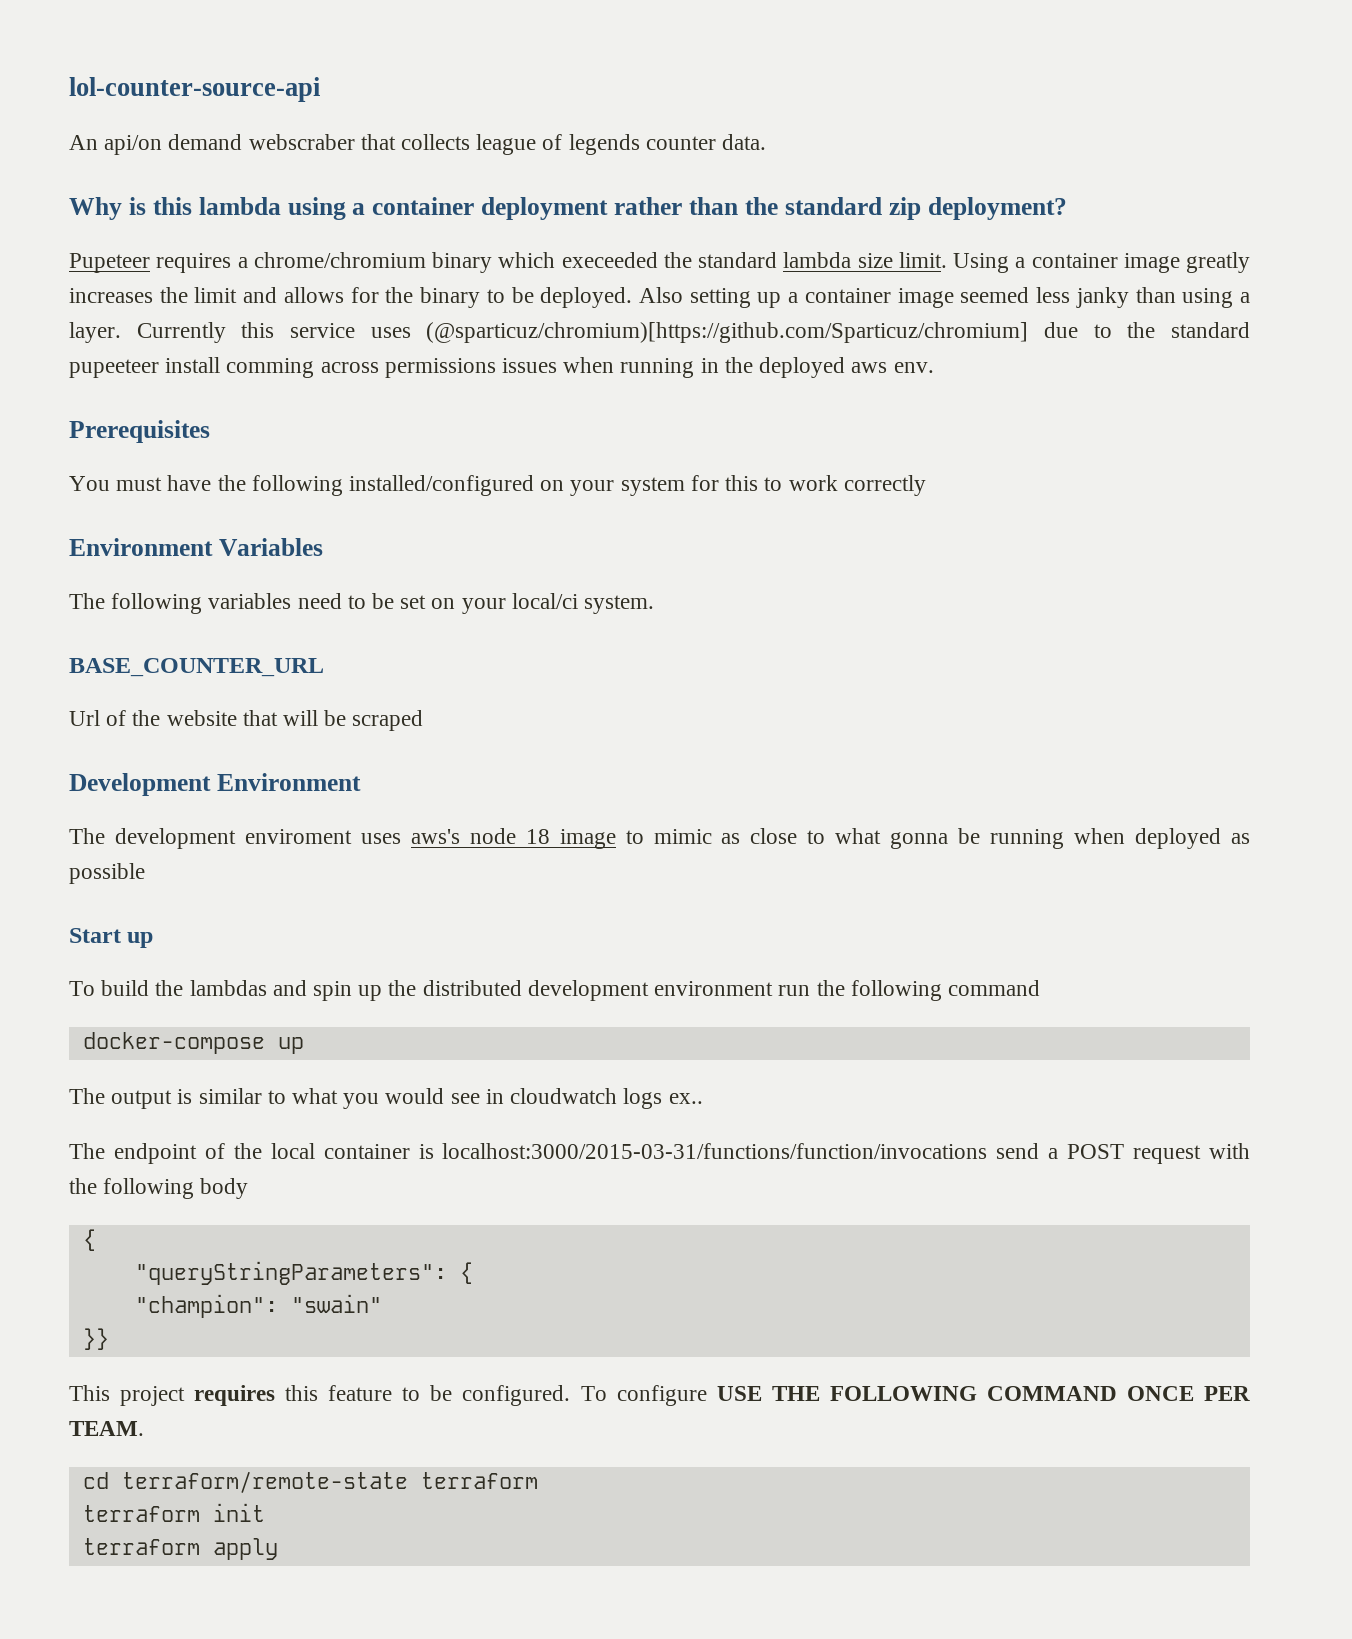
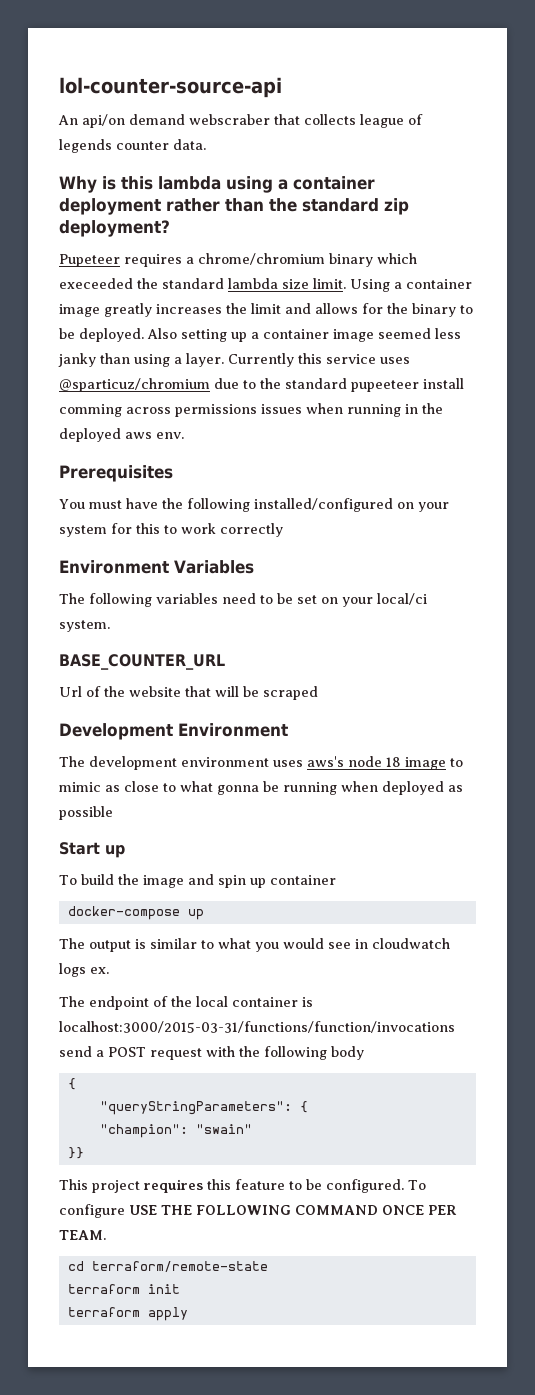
[426,322,1029,343] (@sparticuz/chromium)[https://github.com/Sparticuz/chromium] -> [59,378,210,392] @sparticuz/chromium
[244,829,352,844] enviroment -> [181,757,269,767] environment
[189,980,267,996] lambdas -> [142,875,184,888] image
[388,980,1040,1001] the distributed development environment run the following command -> [269,875,336,885] container
[668,1093,703,1104] ex.. -> [90,967,109,974] ex.
[420,1472,538,1489] terraform -> (268, 1266) none

